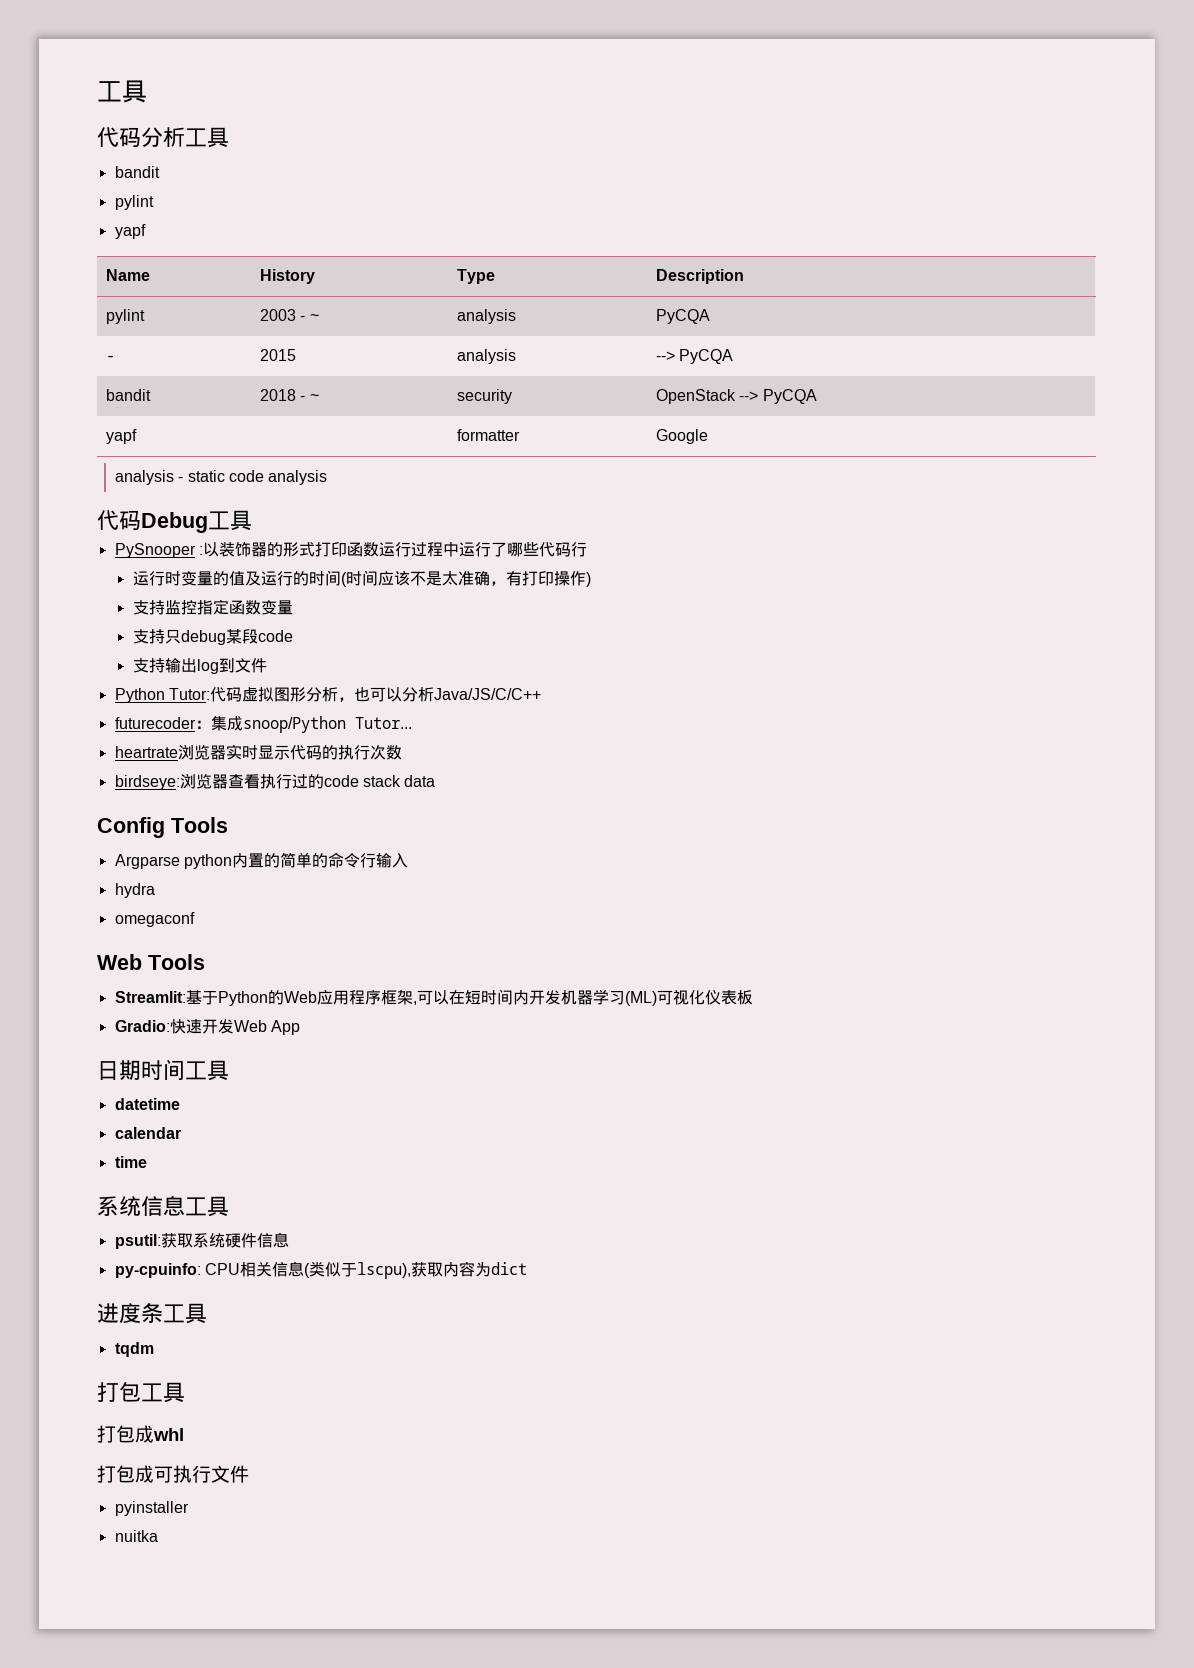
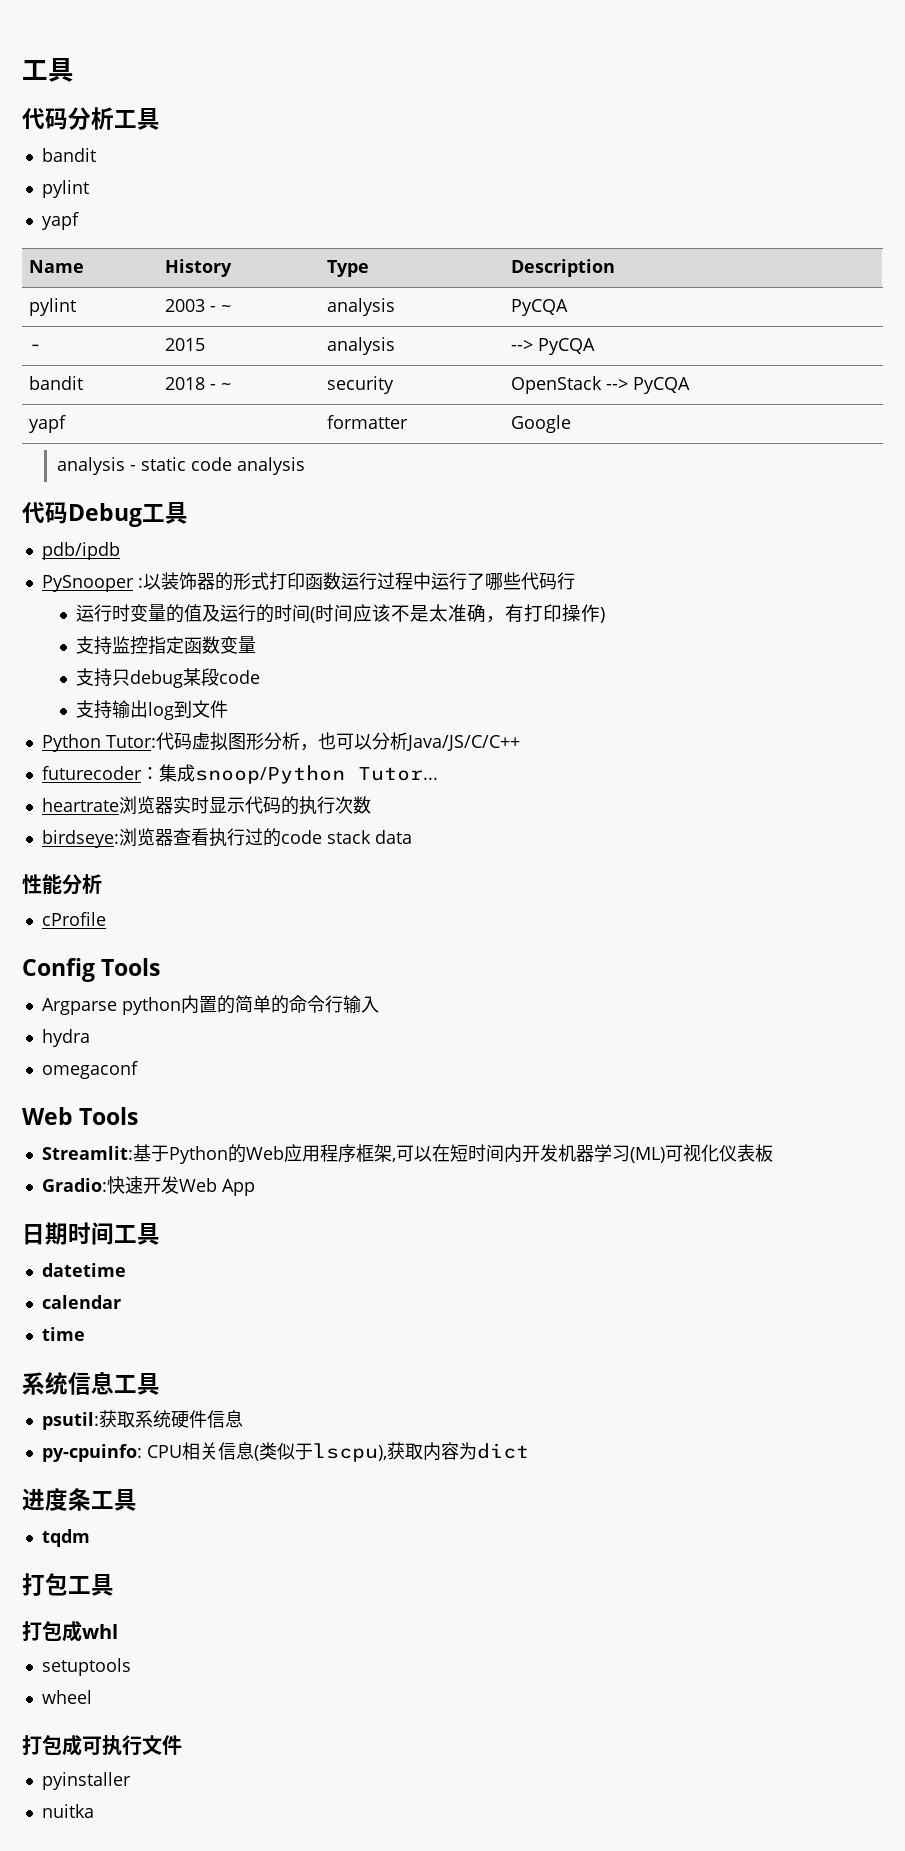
(252, 520) none -> [41,542,120,560] // pdb/ipdb
(436, 781) none -> [22,874,102,895] [41,912,106,926] // 性能分析 // cProfile
(184, 1434) none -> [41,1658,131,1676] [41,1690,92,1704] // setuptools // wheel

